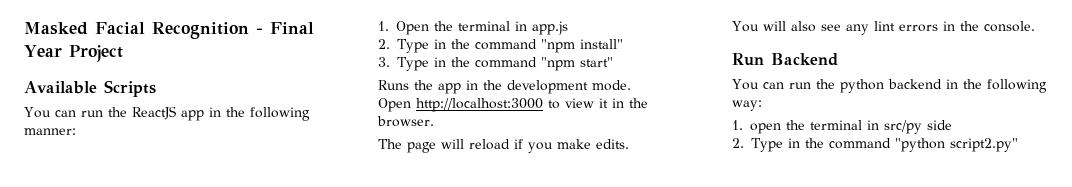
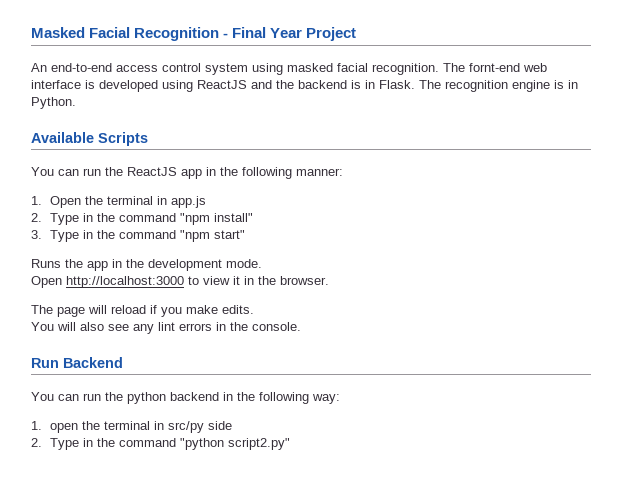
(123, 53) none -> [31,63,547,75] [31,80,578,92] [31,97,76,109] // An end-to-end access control system using masked facial recognition. The fornt-end web interface is developed using ReactJS and the backend is in Flask. The recognition engine is in Python.

